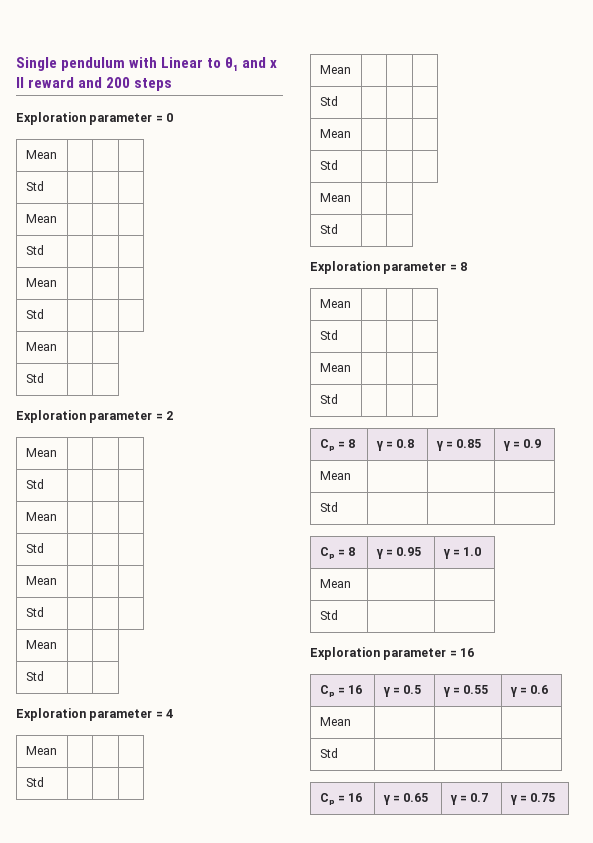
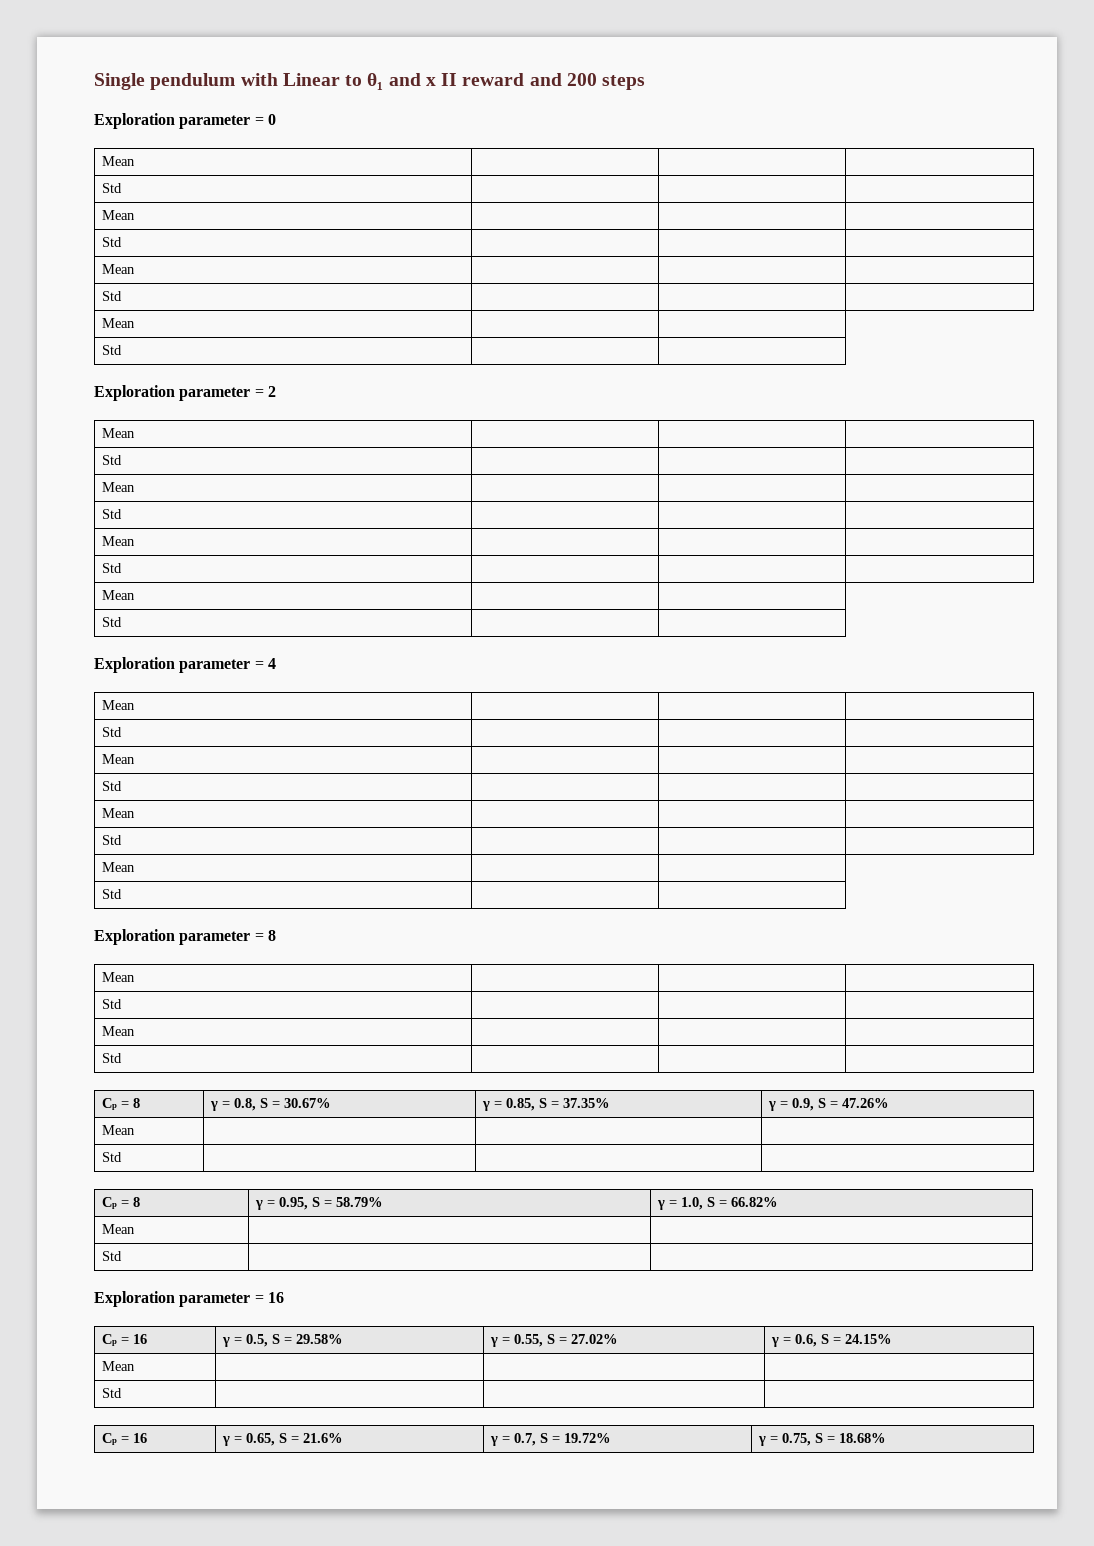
[396,439,415,448] [435,439,482,451] [502,439,542,451] [319,471,351,480] [319,502,338,512] [319,547,356,559] [375,547,422,559] [442,547,482,559] 0.8 | γ = 0.85 | γ = 0.9 // Mean | | | // Std | | | // Cₚ = 8 | γ = 0.95 | γ = 1.0 -> [234,1098,332,1111] [482,1098,611,1111] [768,1098,890,1111] [102,1125,136,1135] [102,1152,123,1162] [102,1197,141,1209] [255,1197,384,1210] [657,1197,779,1210] 0.8, S = 30.67% | γ = 0.85, S = 37.35% | γ = 0.9, S = 47.26% // Mean | | | // Std | | | // Cₚ = 8 | γ = 0.95, S = 58.79% | γ = 1.0, S = 66.82%
[403,685,422,694] [442,685,489,697] [509,685,549,697] 0.5 | γ = 0.55 | γ = 0.6 -> [246,1334,344,1347] [490,1334,619,1347] [771,1334,893,1347] 0.5, S = 29.58% | γ = 0.55, S = 27.02% | γ = 0.6, S = 24.15%
[403,793,429,802] [449,793,489,805] [509,793,556,805] 0.65 | γ = 0.7 | γ = 0.75 -> [246,1433,344,1446] [490,1433,612,1446] [758,1433,887,1446] 0.65, S = 21.6% | γ = 0.7, S = 19.72% | γ = 0.75, S = 18.68%

